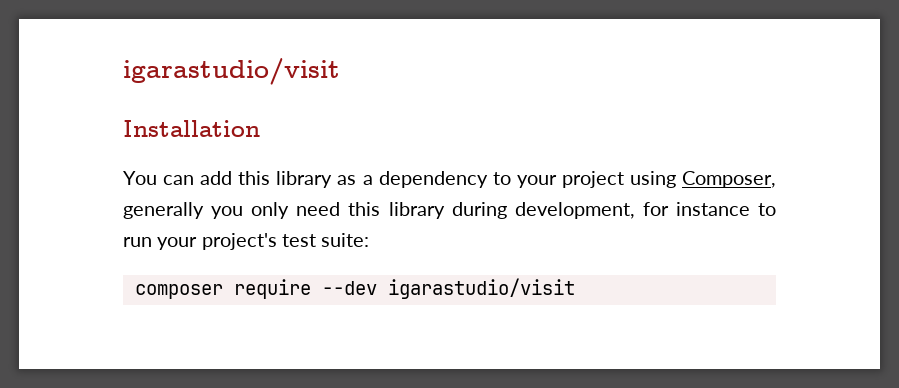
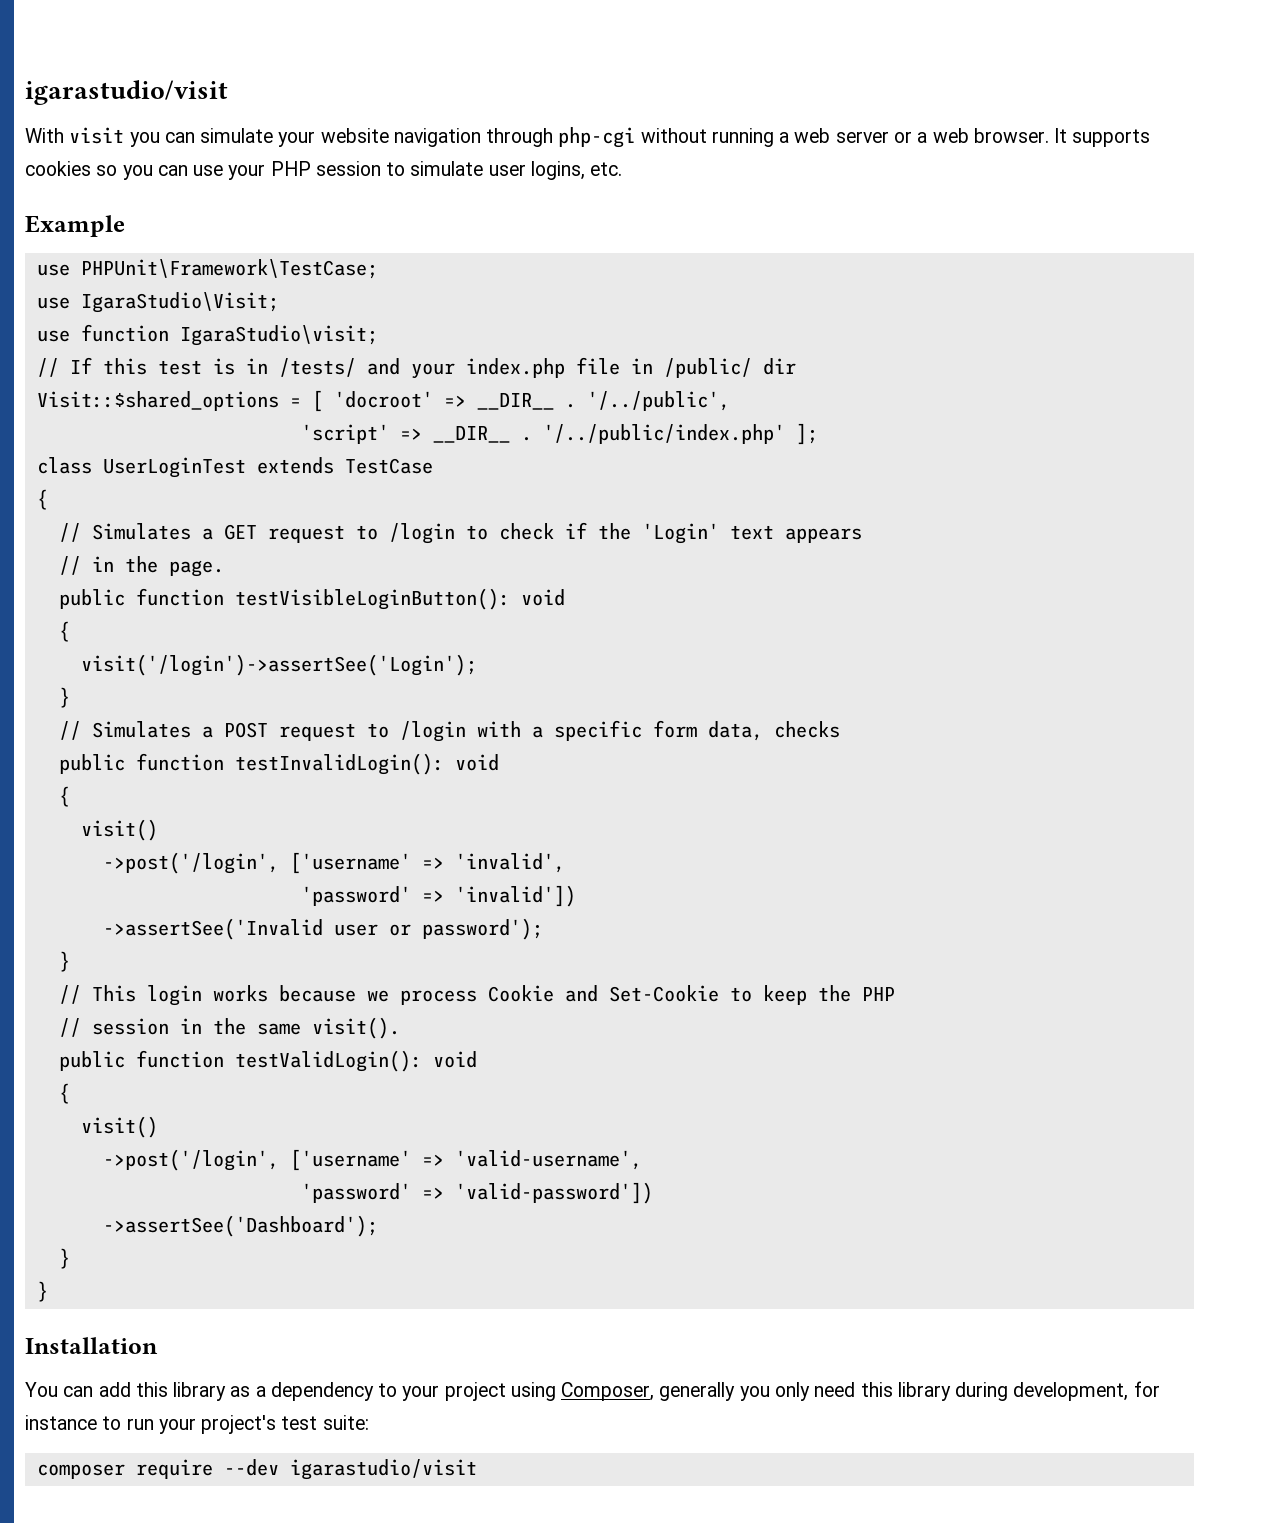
[123,58,340,85] igarastudio/visit -> [25,80,228,105] [25,127,1151,148] [25,161,623,180] [25,215,125,237] [36,259,378,279] [36,292,279,313] [36,324,378,346] [36,357,796,379] [36,390,730,412] [300,423,818,445] [36,457,433,478] [36,489,48,510] [58,522,862,544] [58,556,224,577] [58,588,565,610] [58,621,70,642] [80,654,477,676] [58,687,70,708] [58,720,840,742] [58,753,499,775] [58,786,70,807] [80,819,158,841] [102,852,565,874] [300,885,576,907] [102,918,543,940] [58,951,70,972] [58,985,895,1006] [58,1017,400,1039] [58,1050,477,1072] [58,1083,70,1104] [80,1116,158,1138] [102,1149,642,1171] [300,1182,653,1204] [102,1215,378,1237] [58,1248,70,1269] [36,1281,48,1302] igarastudio/visit // With visit you can simulate your website navigation through php-cgi without running a web server or a web browser. It supports cookies so you can use your PHP session to simulate user logins, etc. // Example // use PHPUnit\Framework\TestCase; // use IgaraStudio\Visit; // use function IgaraStudio\visit; // // If this test is in /tests/ and your index.php file in /public/ dir // Visit::$shared_options = [ 'docroot' => __DIR__ . '/../public', // 'script' => __DIR__ . '/../public/index.php' ]; // class UserLoginTest extends TestCase // { // // Simulates a GET request to /login to check if the 'Login' text appears // // in the page. // public function testVisibleLoginButton(): void // { // visit('/login')->assertSee('Login'); // } // // Simulates a POST request to /login with a specific form data, checks // public function testInvalidLogin(): void // { // visit() // ->post('/login', ['username' => 'invalid', // 'password' => 'invalid']) // ->assertSee('Invalid user or password'); // } // // This login works because we process Cookie and Set-Cookie to keep the PHP // // session in the same visit(). // public function testValidLogin(): void // { // visit() // ->post('/login', ['username' => 'valid-username', // 'password' => 'valid-password']) // ->assertSee('Dashboard'); // } // }

